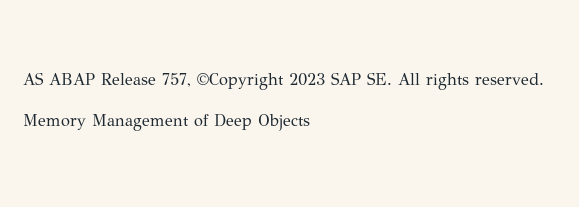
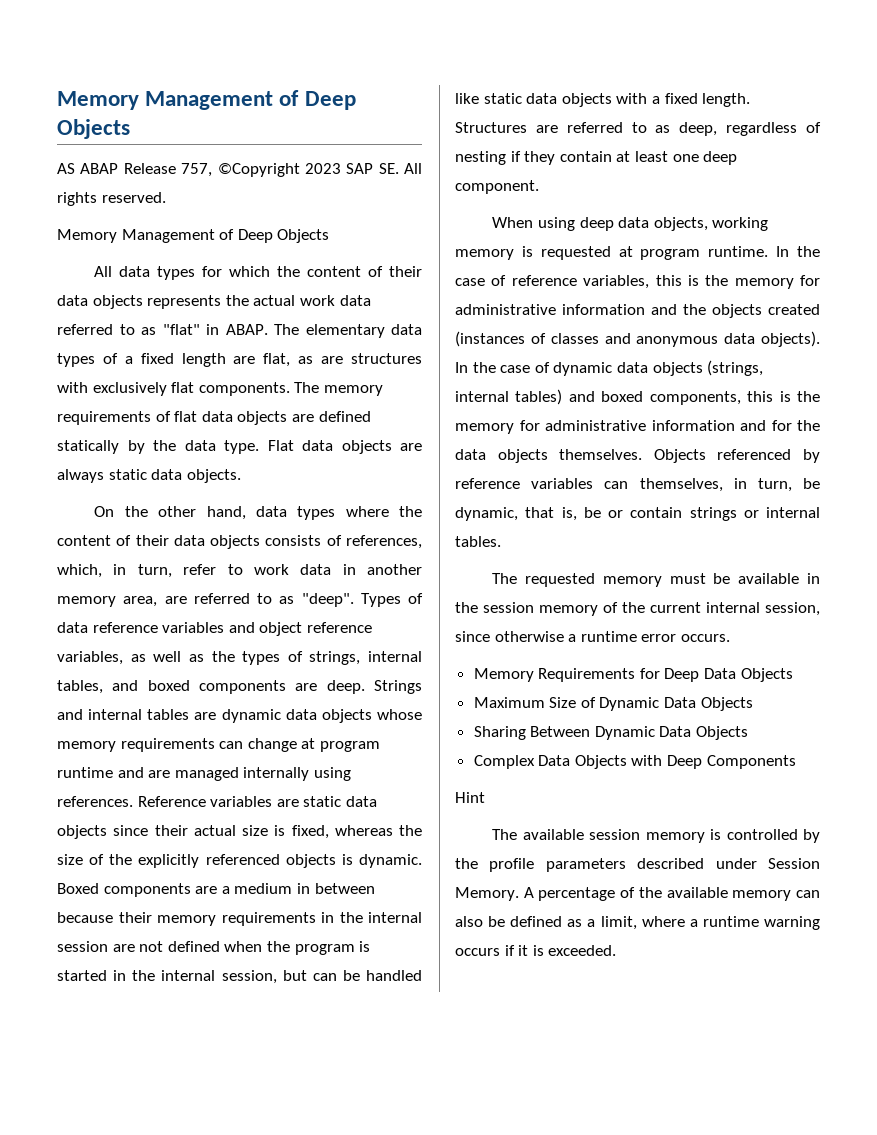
(23, 78) none -> [57,90,356,110] [57,119,130,139] Memory Management of Deep Objects //
(310, 122) none -> [94,266,422,280] [57,295,371,309] [57,324,422,338] [57,353,422,367] [57,382,383,396] [57,411,371,425] [57,440,422,454] [57,469,241,483] [94,506,422,520] [57,535,422,549] [57,564,422,578] [57,593,423,607] [57,622,372,636] [57,651,422,665] [57,680,422,694] [57,709,422,723] [57,738,380,752] [57,767,351,781] [57,796,377,807] [57,825,422,839] [57,854,423,868] [57,883,375,897] [57,912,422,926] [57,941,371,955] [57,970,422,984] [455,93,751,107] [455,122,821,136] [455,151,738,165] [455,180,539,194] [492,217,769,231] [455,246,820,260] [455,275,820,289] [455,304,820,318] [455,331,820,347] [455,360,764,376] [455,389,820,405] [455,420,820,434] [455,449,820,463] [455,478,820,492] [455,507,820,521] [455,536,501,547] [492,573,820,587] [455,602,820,616] [455,631,730,642] [473,668,793,682] [473,697,753,711] [473,726,749,740] [473,755,796,769] [455,792,485,803] [492,829,820,843] [455,858,820,872] [455,887,820,901] [455,916,820,930] [455,945,617,956] // All data types for which the content of their data objects represents the actual work data referred to as "flat" in ABAP. The elementary data types of a fixed length are flat, as are structures with exclusively flat components. The memory requirements of flat data objects are defined statically by the data type. Flat data objects are always static data objects. // On the other hand, data types where the content of their data objects consists of references, which, in turn, refer to work data in another memory area, are referred to as "deep". Types of data reference variables and object reference variables, as well as the types of strings, internal tables, and boxed components are deep. Strings and internal tables are dynamic data objects whose memory requirements can change at program runtime and are managed internally using references. Reference variables are static data objects since their actual size is fixed, whereas the size of the explicitly referenced objects is dynamic. Boxed components are a medium in between because their memory requirements in the internal session are not defined when the program is started in the internal session, but can be handled like static data objects with a fixed length. Structures are referred to as deep, regardless of nesting if they contain at least one deep component. // When using deep data objects, working memory is requested at program runtime. In the case of reference variables, this is the memory for administrative information and the objects created (instances of classes and anonymous data objects). In the case of dynamic data objects (strings, internal tables) and boxed components, this is the memory for administrative information and for the data objects themselves. Objects referenced by reference variables can themselves, in turn, be dynamic, that is, be or contain strings or internal tables. // The requested memory must be available in the session memory of the current internal session, since otherwise a runtime error occurs. // Memory Requirements for Deep Data Objects // Maximum Size of Dynamic Data Objects // Sharing Between Dynamic Data Objects // Complex Data Objects with Deep Components // Hint // The available session memory is controlled by the profile parameters described under Session Memory. A percentage of the available memory can also be defined as a limit, where a runtime warning occurs if it is exceeded.

